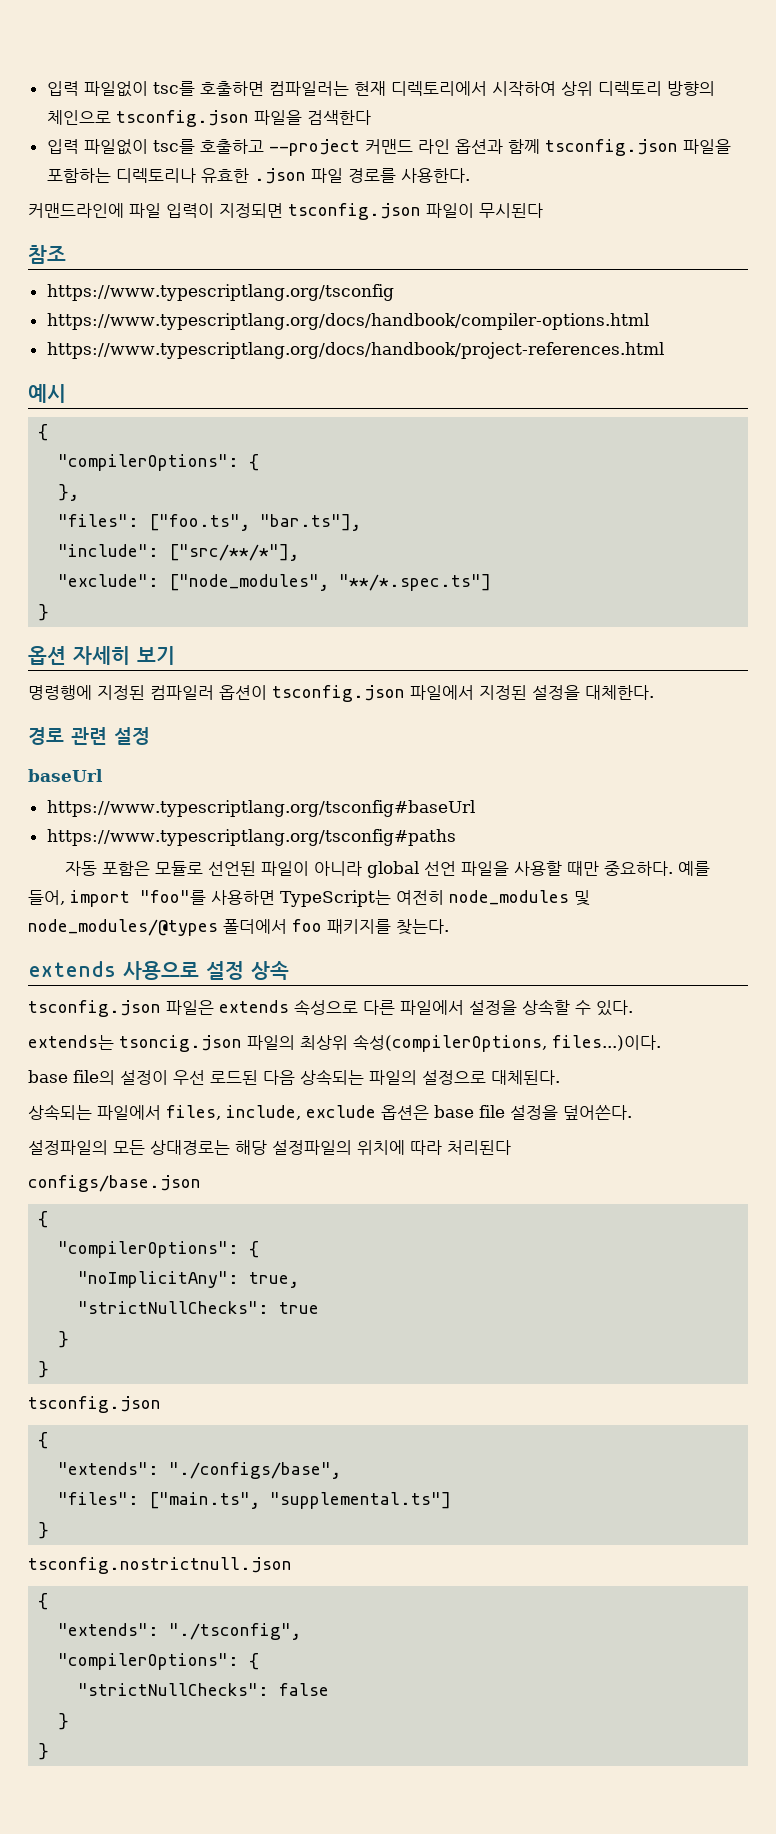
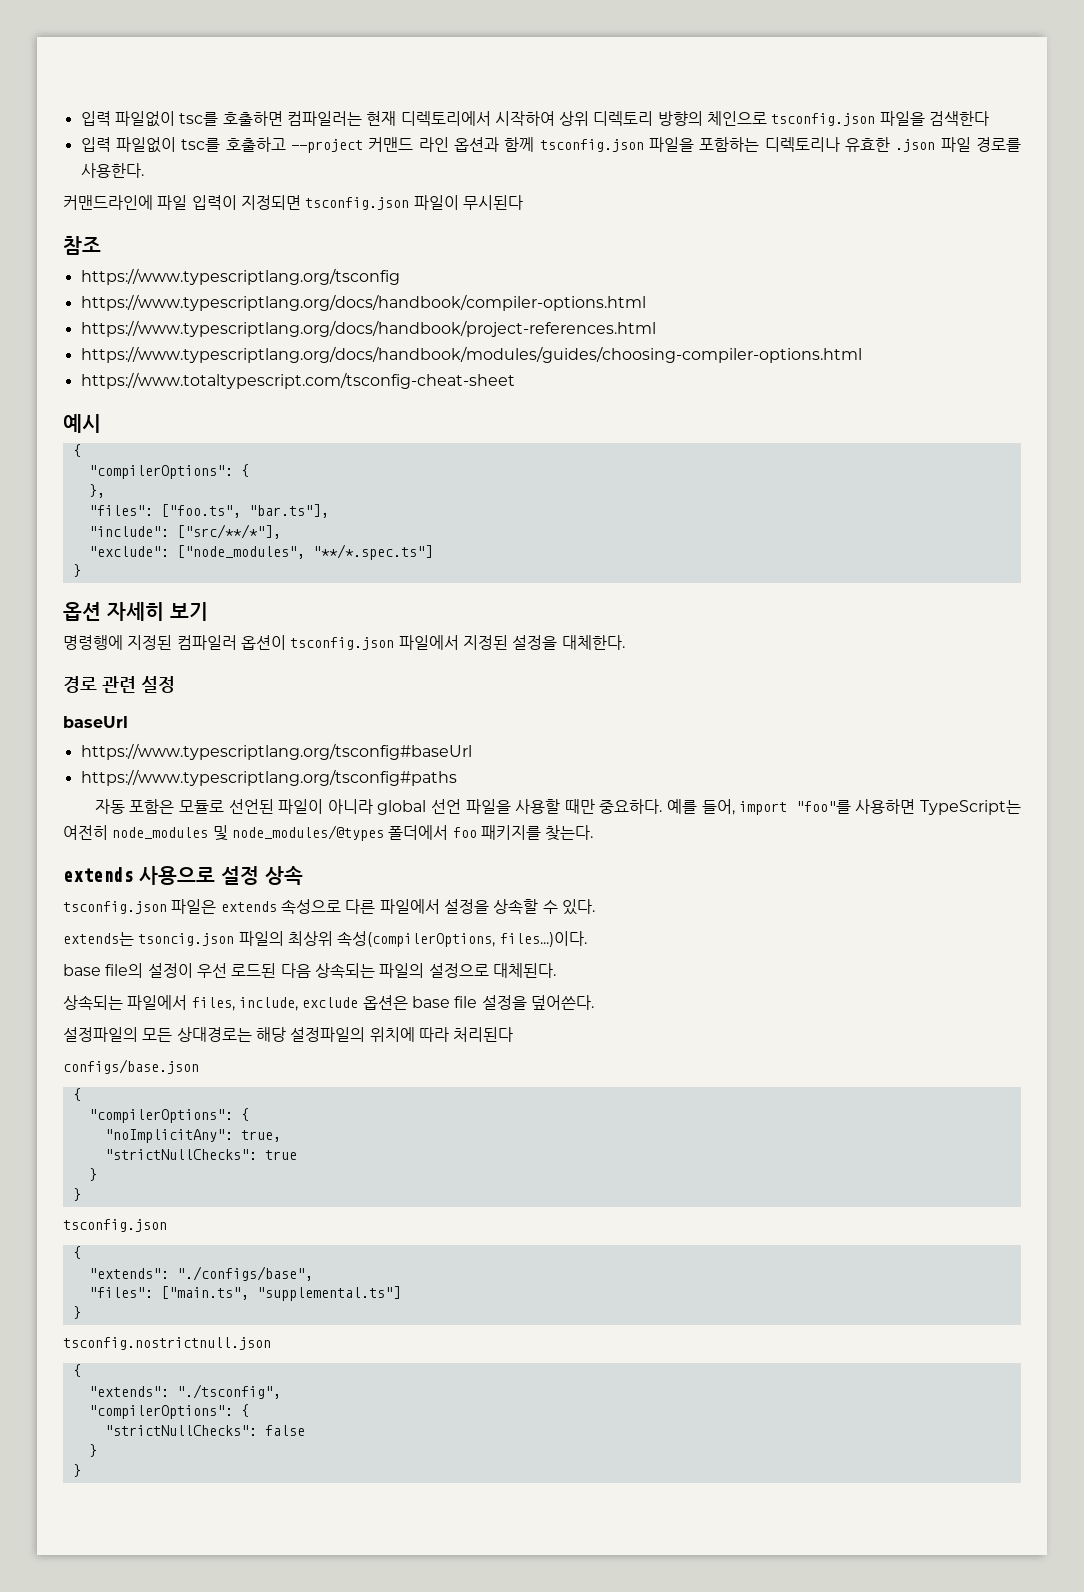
(664, 350) none -> [80,346,862,363] [80,372,515,389] // https://www.typescriptlang.org/docs/handbook/modules/guides/choosing-compiler-options.html // https://www.totaltypescript.com/tsconfig-cheat-sheet

